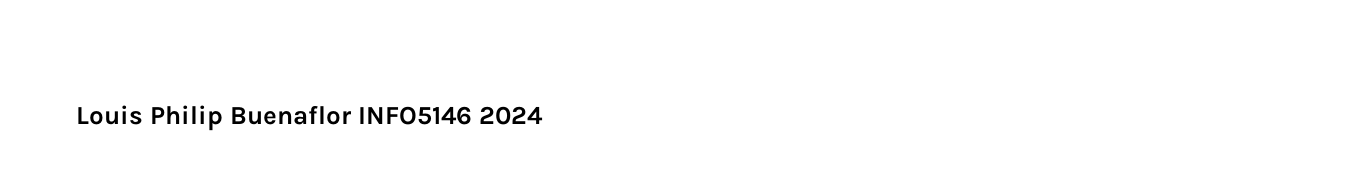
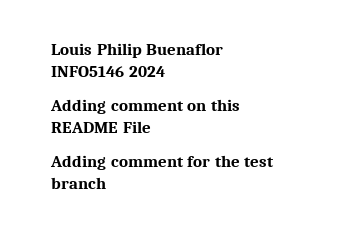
(544, 115) none -> [50,99,240,114] [51,121,151,133] [50,155,275,170] [51,177,106,189] // Adding comment on this README File // Adding comment for the test branch

